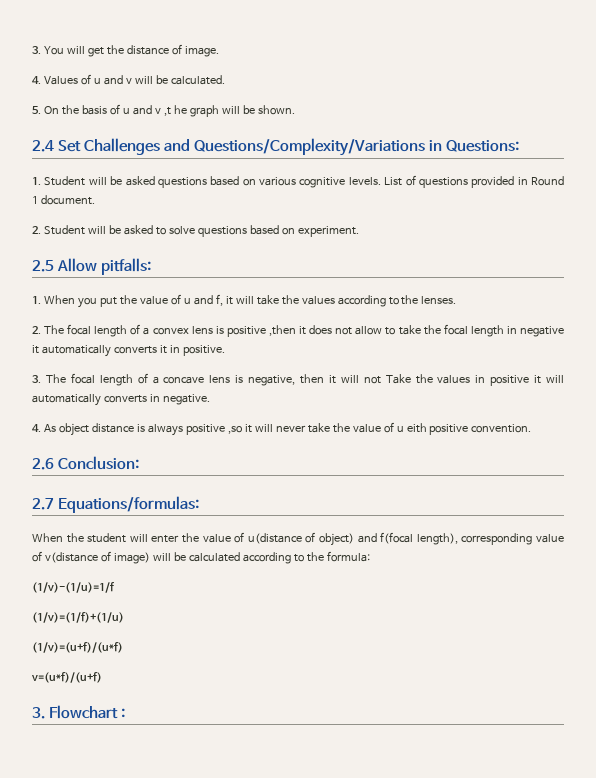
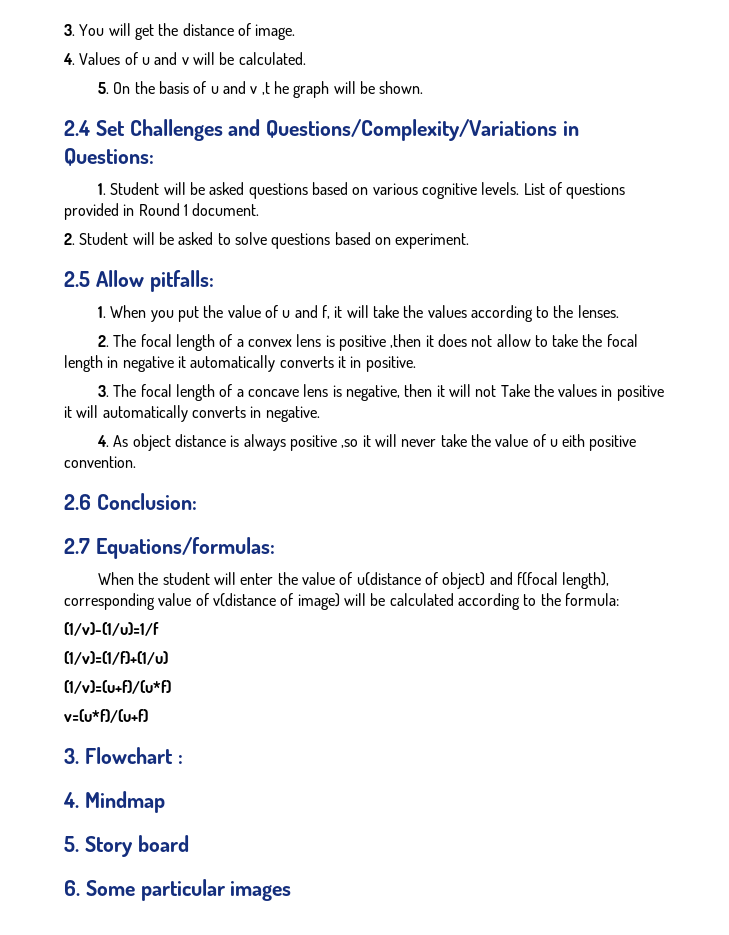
(126, 713) none -> [63,791,165,813] [64,835,189,857] [64,879,292,901] // 4. Mindmap // 5. Story board // 6. Some particular images

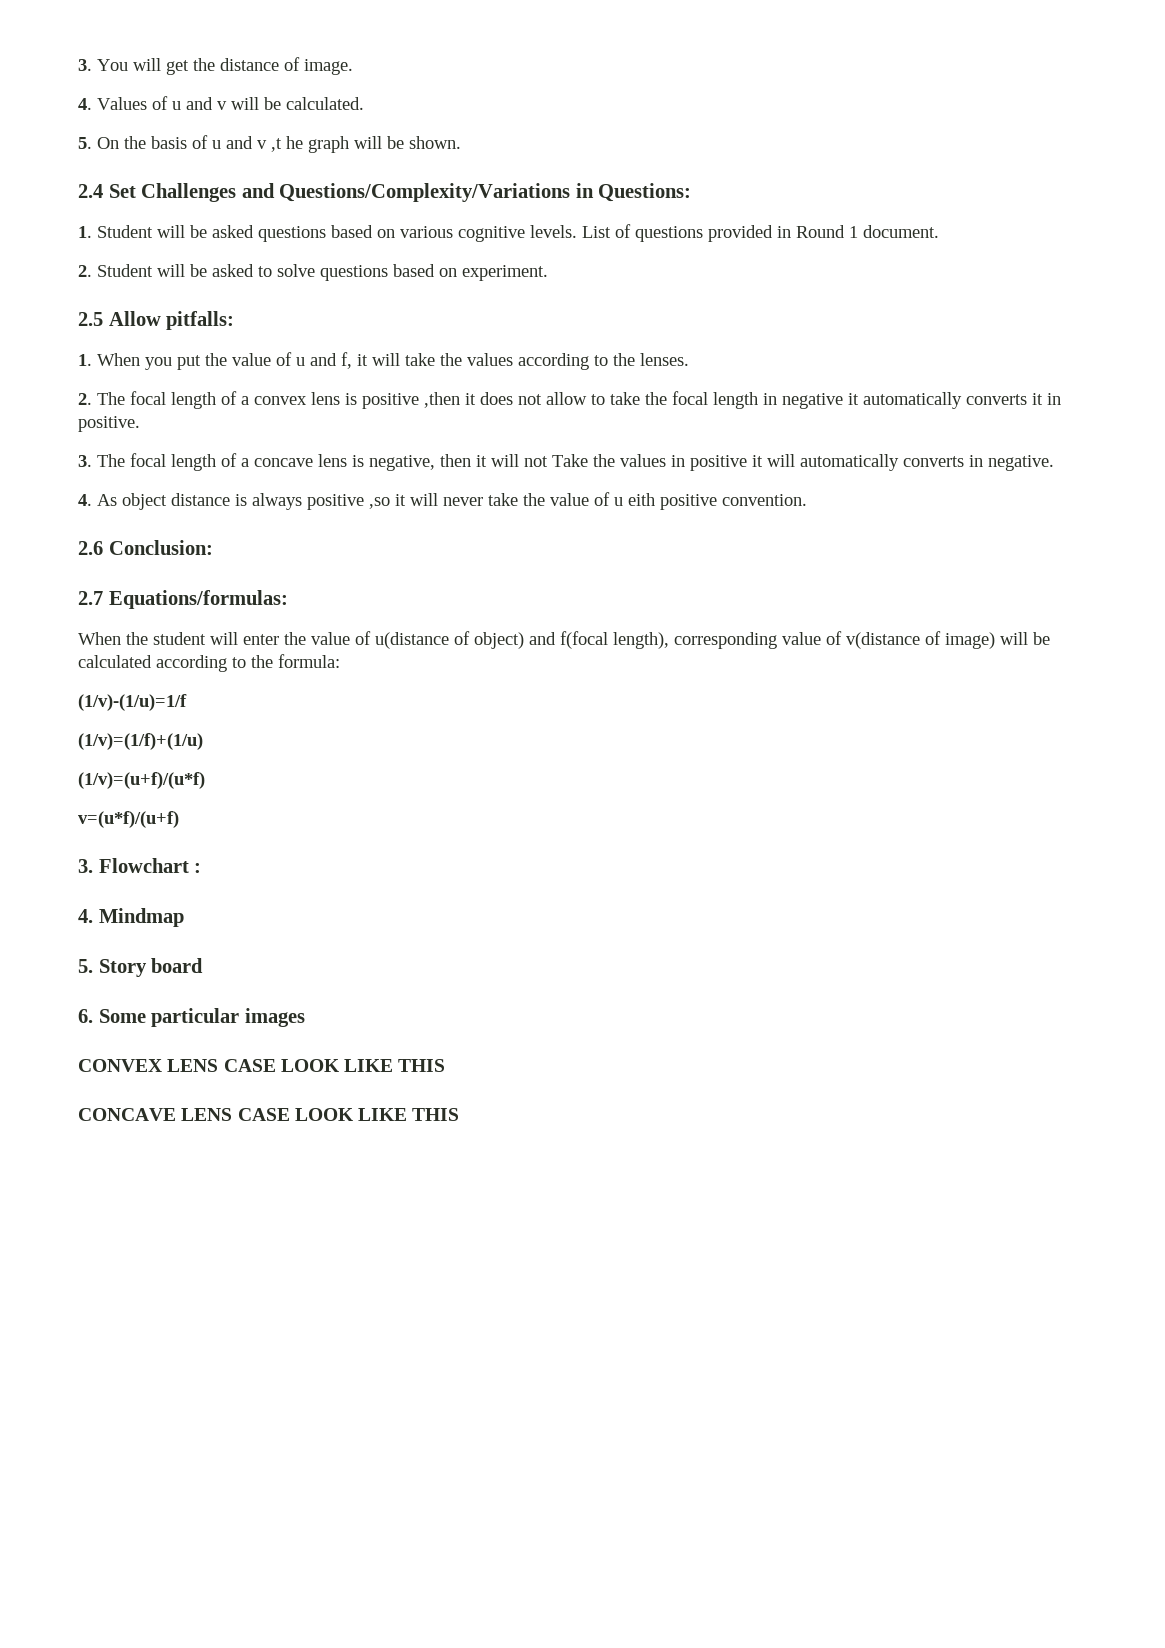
(292, 891) none -> [78,1059,446,1072] [78,1108,460,1121] // CONVEX LENS CASE LOOK LIKE THIS // CONCAVE LENS CASE LOOK LIKE THIS

